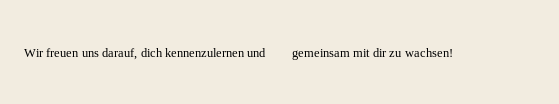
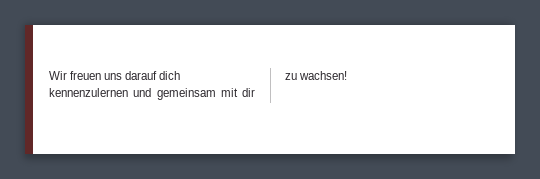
[102,48,138,60] darauf, -> [125,71,158,80] darauf

